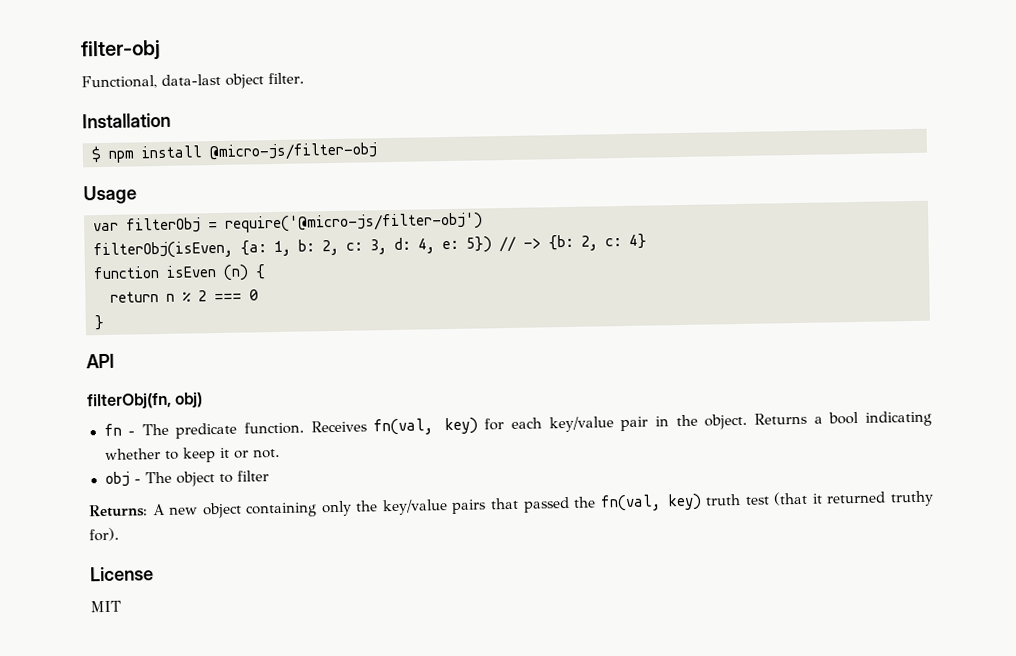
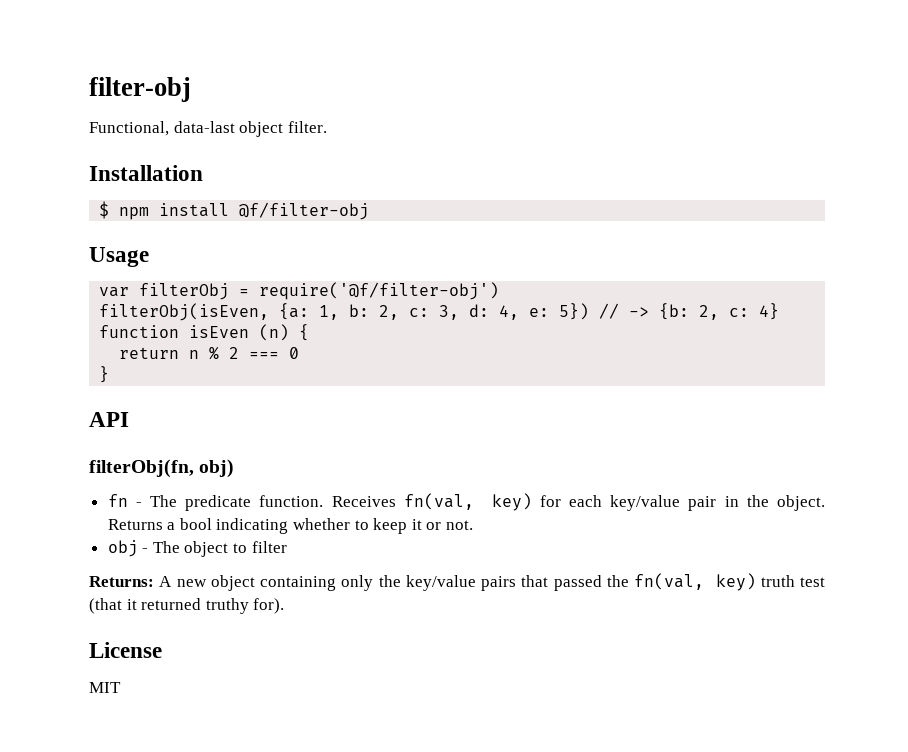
[209,142,378,162] @micro-js/filter-obj -> [239,202,370,220] @f/filter-obj
[225,212,483,233] require('@micro-js/filter-obj') -> [259,282,500,300] require('@f/filter-obj')

